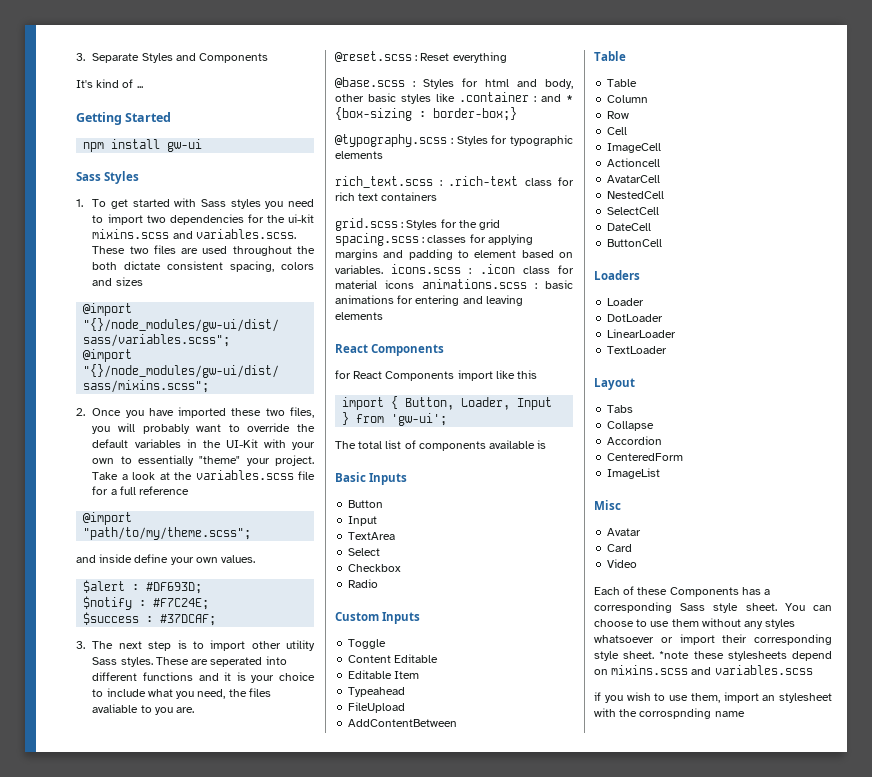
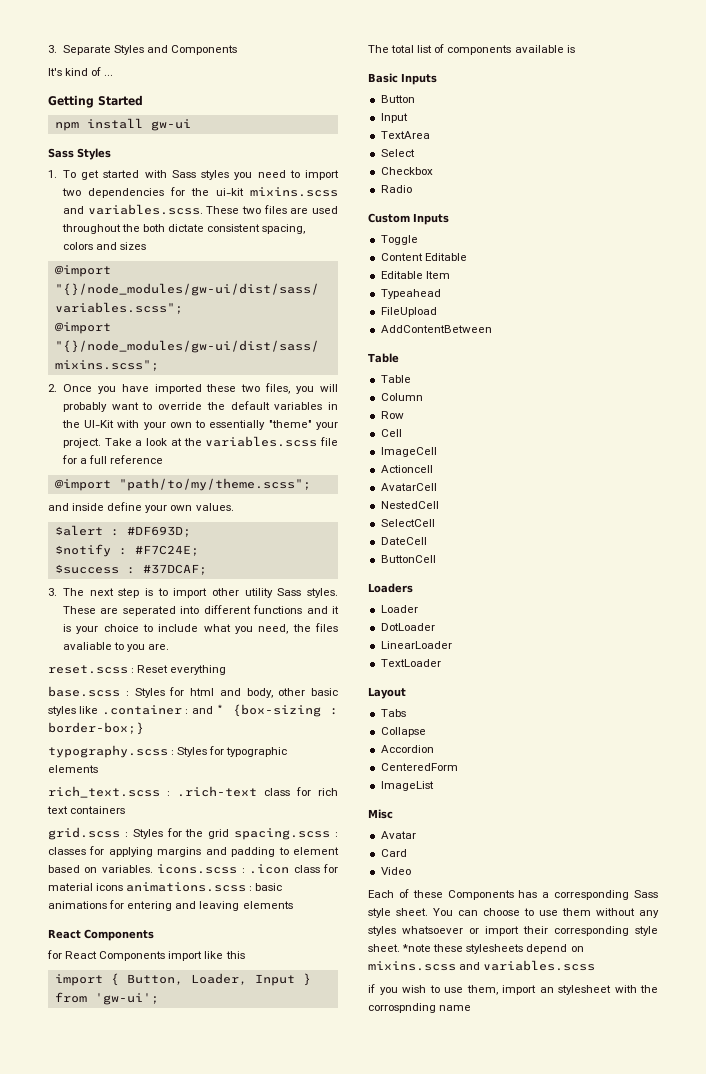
[335,51,412,62] @reset.scss -> [48,665,128,674] reset.scss
[335,77,405,88] @base.scss -> [48,686,120,697] base.scss
[335,134,447,147] @typography.scss -> [48,745,168,758] typography.scss

